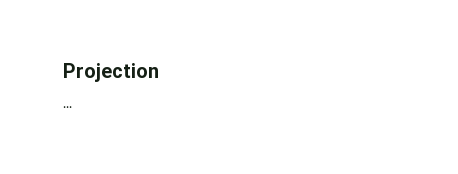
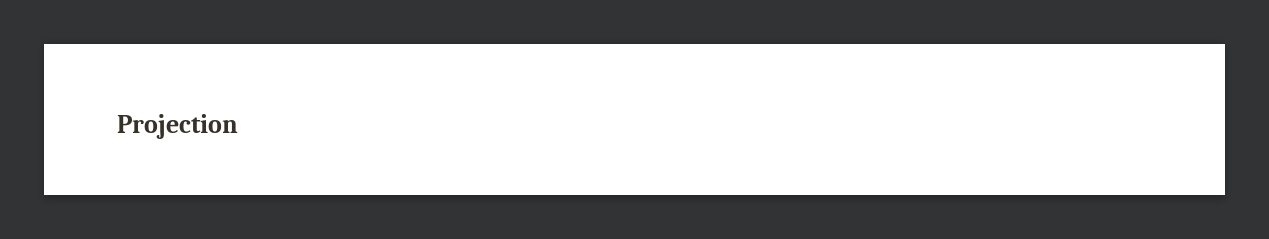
[63,106,72,108] // ... -> (238, 126) none

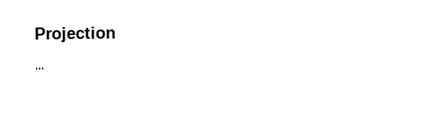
(238, 126) none -> [35,67,45,70] // ...

